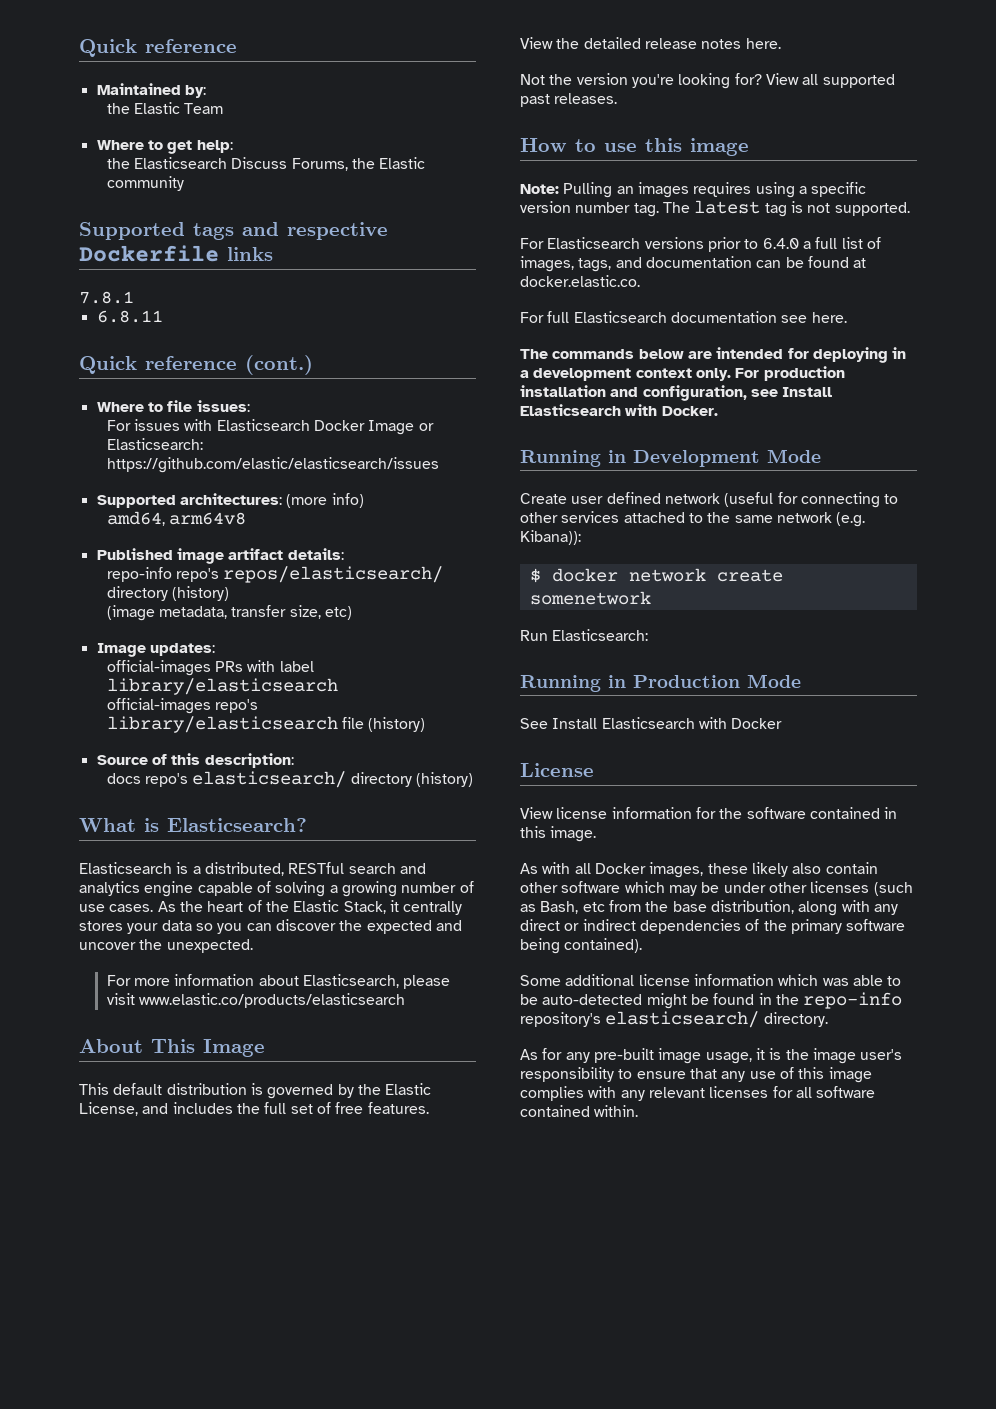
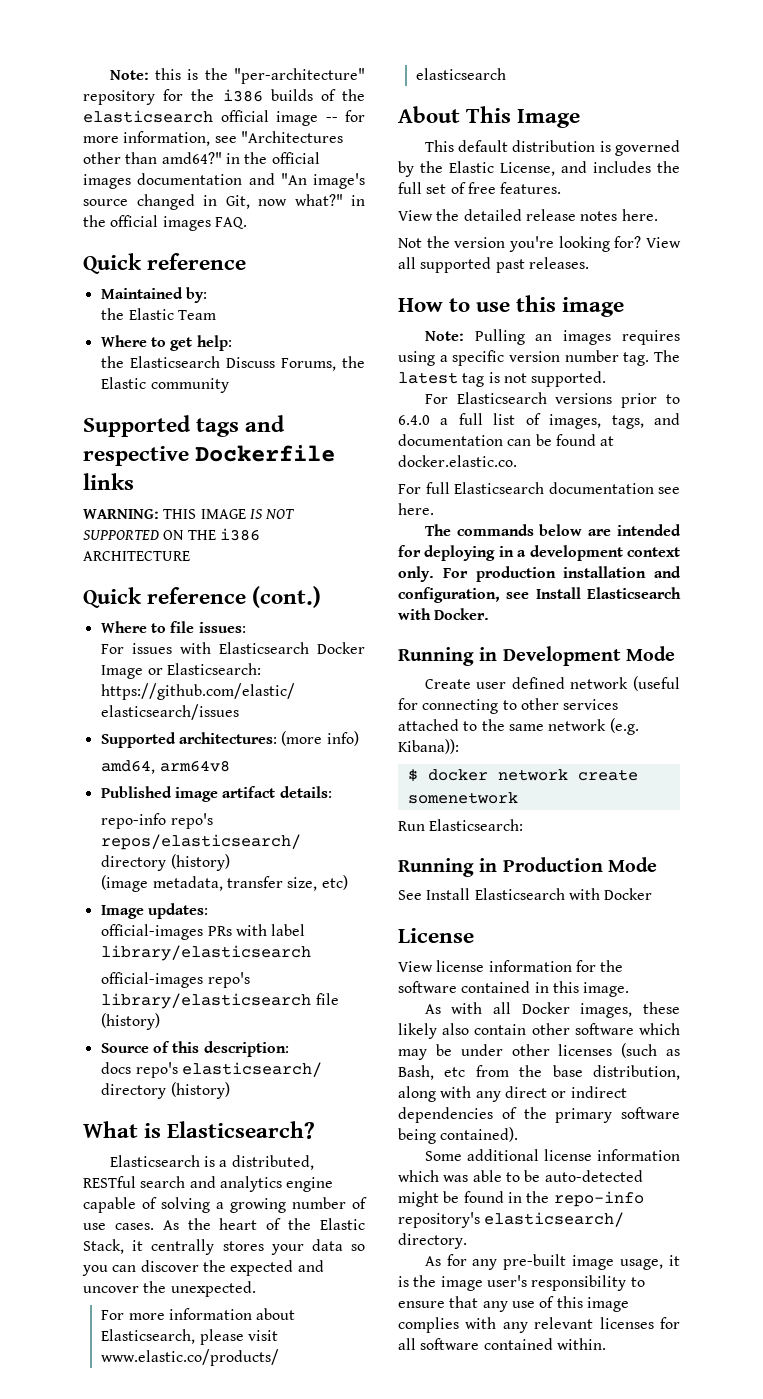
(79, 48) none -> [109,68,365,84] [83,89,365,105] [83,110,365,126] [83,131,343,146] [83,152,320,164] [83,173,365,189] [83,194,365,210] [83,215,247,231] Note: this is the "per-architecture" repository for the i386 builds of the elasticsearch official image -- for more information, see "Architectures other than amd64?" in the official images documentation and "An image's source changed in Git, now what?" in the official images FAQ. //
[79,291,134,304] [96,310,163,323] 7.8.1 // 6.8.11 -> [83,509,295,519] [83,528,260,541] [83,551,190,561] WARNING: THIS IMAGE IS NOT SUPPORTED ON THE i386 ARCHITECTURE

